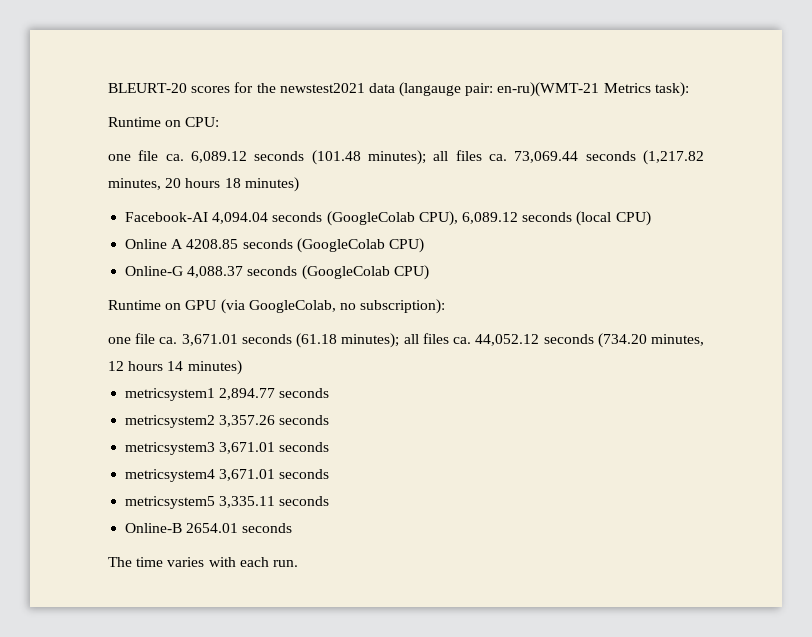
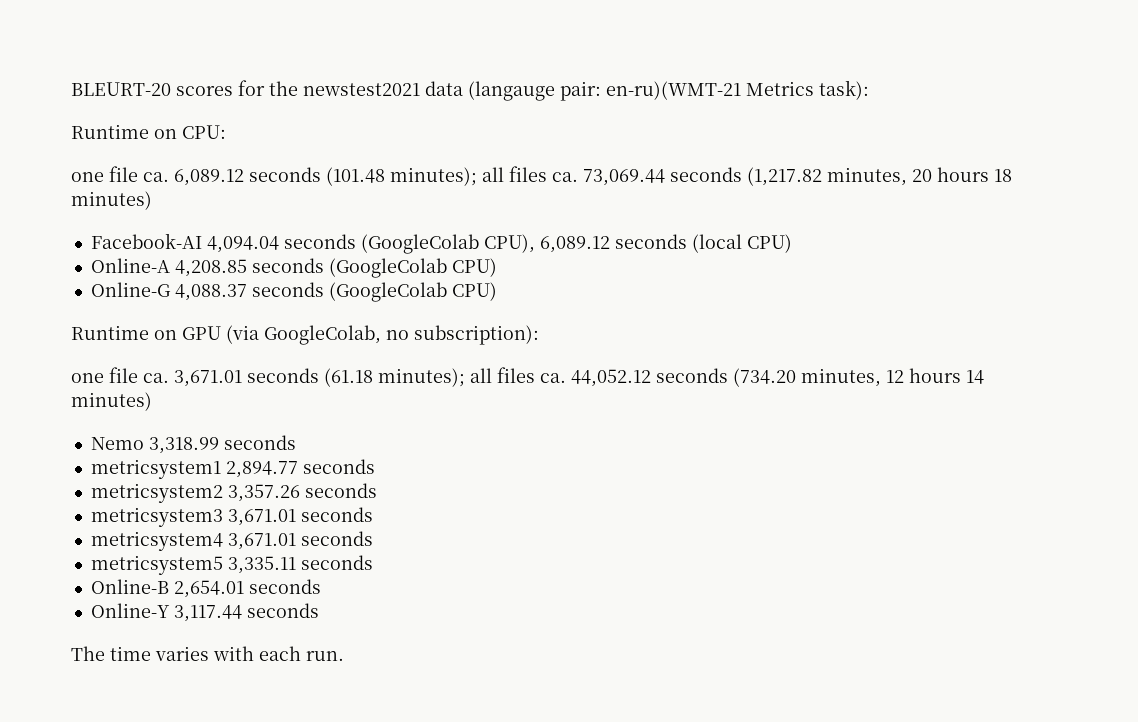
[125,239,239,249] Online A 4208.85 -> [90,258,247,277] Online-A 4,208.85
(242, 367) none -> [90,435,296,454] // Nemo 3,318.99 seconds
[186,523,239,533] 2654.01 -> [173,579,321,598] [90,603,242,622] 2,654.01 seconds // Online-Y 3,117.44

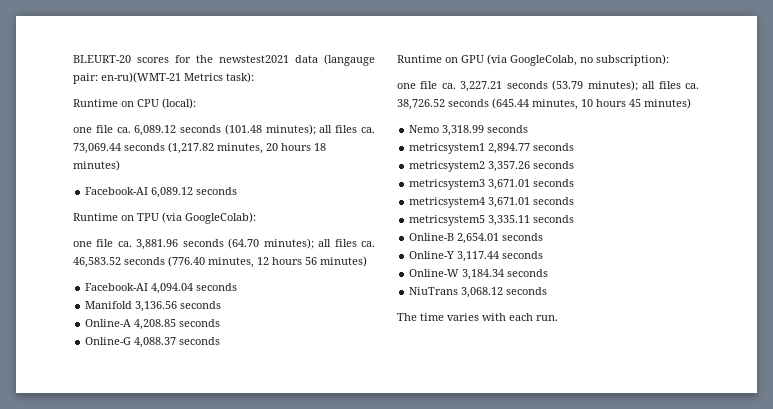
[182,125,226,139] CPU: -> [137,98,196,109] CPU (local):
(152, 200) none -> [85,187,238,198] [73,212,256,224] [73,238,376,250] [73,256,367,268] // Facebook-AI 6,089.12 seconds // Runtime on TPU (via GoogleColab): // one file ca. 3,881.96 seconds (64.70 minutes); all files ca. 46,583.52 seconds (776.40 minutes, 12 hours 56 minutes)
[360,234,792,254] (GoogleColab CPU), 6,089.12 seconds (local CPU) -> [85,301,222,312] // Manifold 3,136.56 seconds
[328,258,497,278] (GoogleColab CPU) -> (221, 323) none
[328,282,497,302] (GoogleColab CPU) -> (221, 341) none
[174,367,984,387] 3,671.01 seconds (61.18 minutes); all files ca. 44,052.12 seconds (734.20 minutes, 12 hours 14 -> [460,80,699,92] [397,98,641,110] 3,227.21 seconds (53.79 minutes); all files ca. 38,726.52 seconds (645.44 minutes, 10 hours 45
(319, 610) none -> [409,269,549,280] [409,287,548,298] // Online-W 3,184.34 seconds // NiuTrans 3,068.12 seconds

